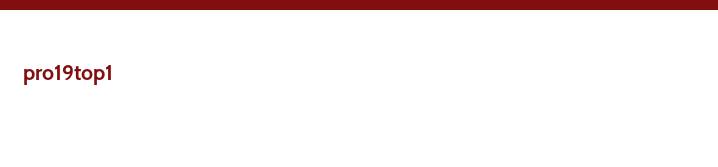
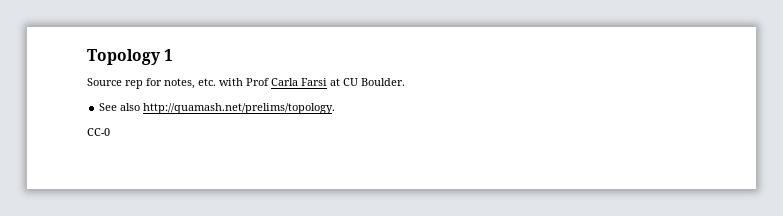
[23,65,113,85] pro19top1 -> [87,49,174,65] [87,78,405,89] [99,103,336,114] [87,128,110,136] Topology 1 // Source rep for notes, etc. with Prof Carla Farsi at CU Boulder. // See also http://quamash.net/prelims/topology. // CC-0

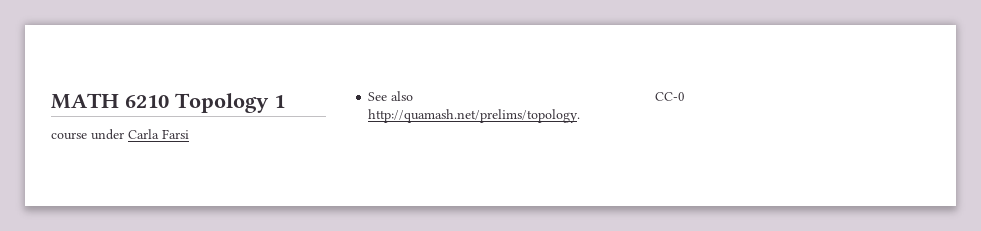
(87, 57) none -> [51,93,169,109] MATH 6210
[87,78,269,89] Source rep for notes, etc. with Prof -> [51,129,124,140] course under
[330,78,405,86] at CU Boulder. -> (189, 134) none

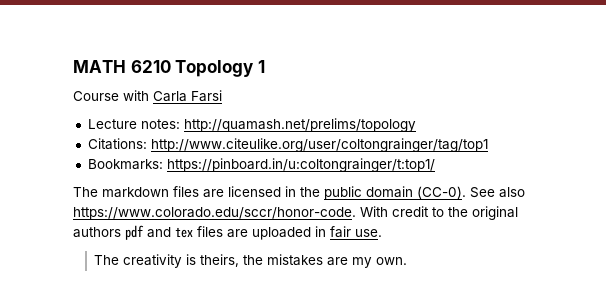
[51,129,124,140] course under -> [73,90,149,101] Course with
[368,91,414,101] [368,109,581,123] [655,92,685,101] See also http://quamash.net/prelims/topology. // CC-0 -> [87,118,416,132] [87,138,488,152] [87,158,435,172] [73,186,525,200] [73,206,518,220] [73,225,382,240] [94,254,408,268] Lecture notes: http://quamash.net/prelims/topology // Citations: http://www.citeulike.org/user/coltongrainger/tag/top1 // Bookmarks: https://pinboard.in/u:coltongrainger/t:top1/ // The markdown files are licensed in the public domain (CC-0). See also https://www.colorado.edu/sccr/honor-code. With credit to the original authors pdf and tex files are uploaded in fair use. // The creativity is theirs, the mistakes are my own.

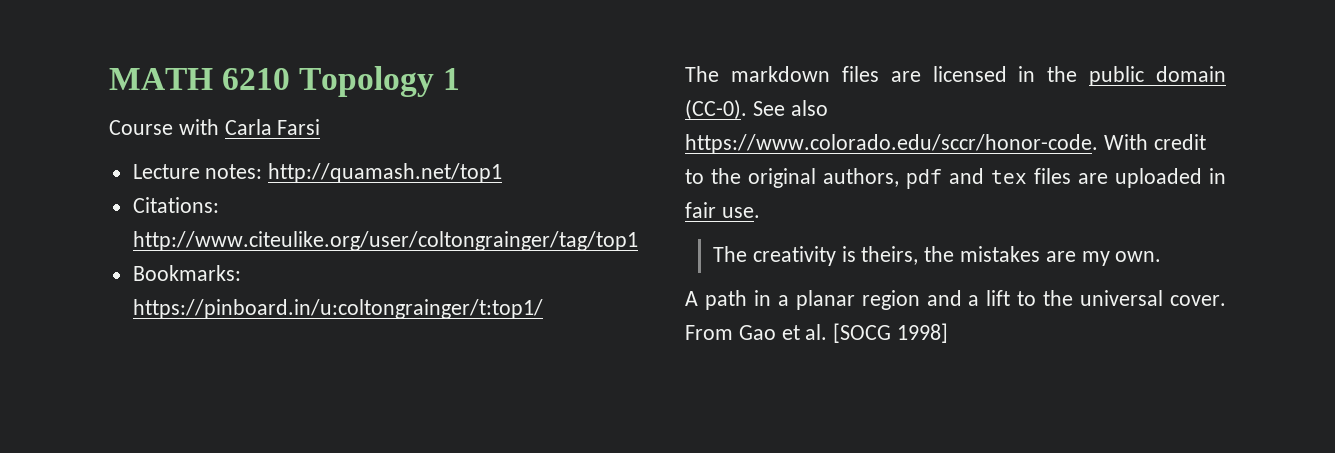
[183,118,416,132] http://quamash.net/prelims/topology -> [268,163,503,183] http://quamash.net/top1
[73,227,121,238] authors -> [823,168,899,187] authors,
(408, 261) none -> [685,290,1226,310] [685,323,949,343] // A path in a planar region and a lift to the universal cover. From Gao et al. [SOCG 1998]

